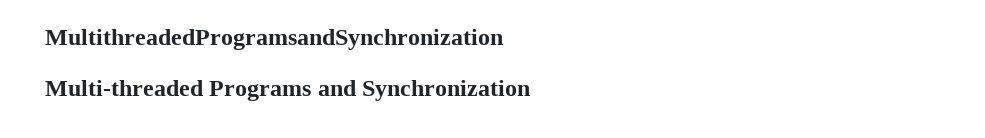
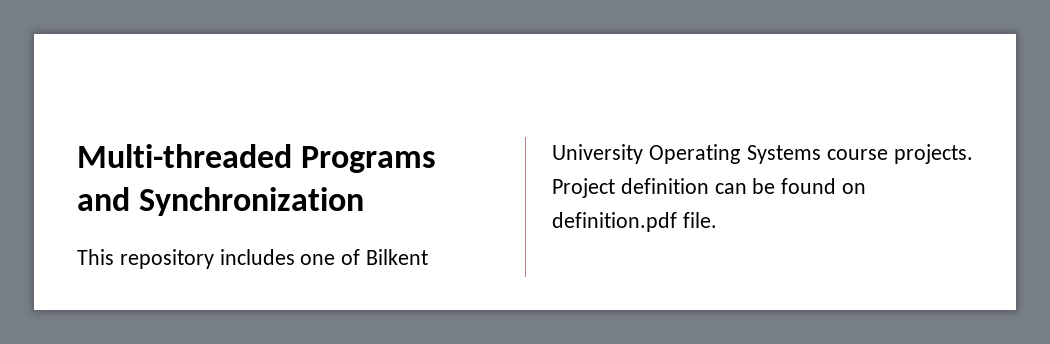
[45,29,503,50] MultithreadedProgramsandSynchronization // -> (77, 156) none
(531, 90) none -> [77,249,429,269] [552,144,973,164] [552,178,867,198] [552,212,717,232] // This repository includes one of Bilkent University Operating Systems course projects. Project definition can be found on definition.pdf file.

